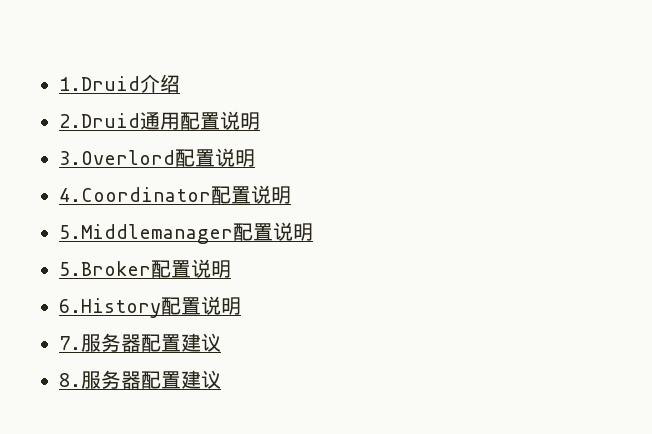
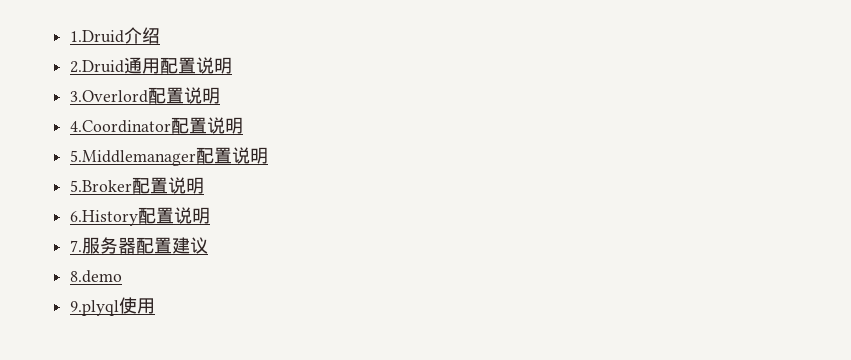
[59,370,221,389] 8.服务器配置建议 -> [70,270,123,283] [70,297,156,316] 8.demo // 9.plyql使用

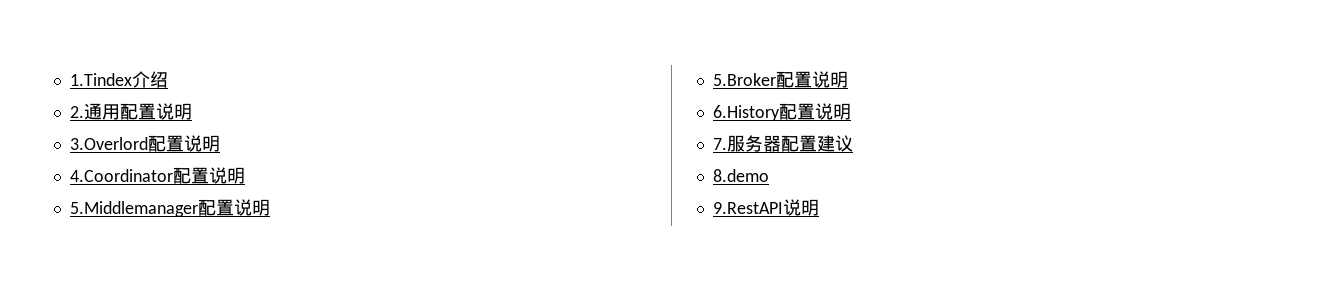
[70,30,125,43] 1.Druid -> [69,73,132,86] 1.Tindex
[70,60,125,73] 2.Druid -> [69,106,84,118] 2.
[70,297,156,316] 9.plyql使用 -> [712,199,819,216] 9.RestAPI说明

